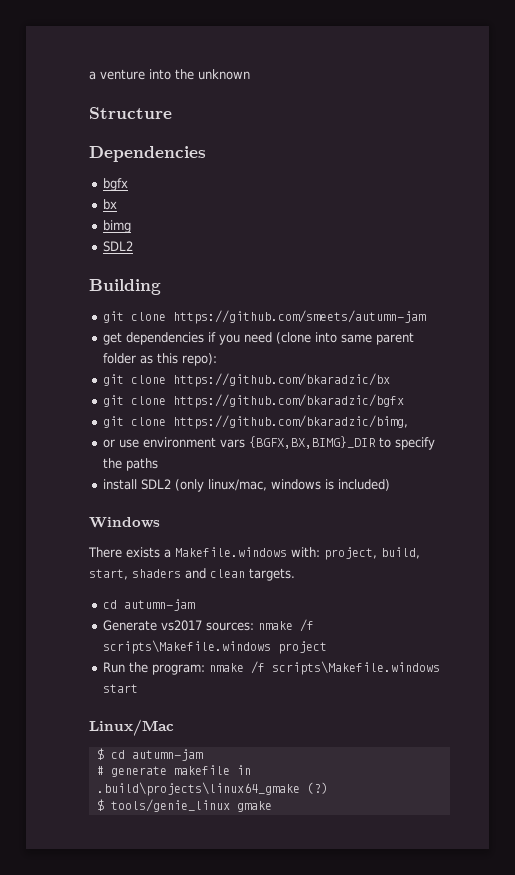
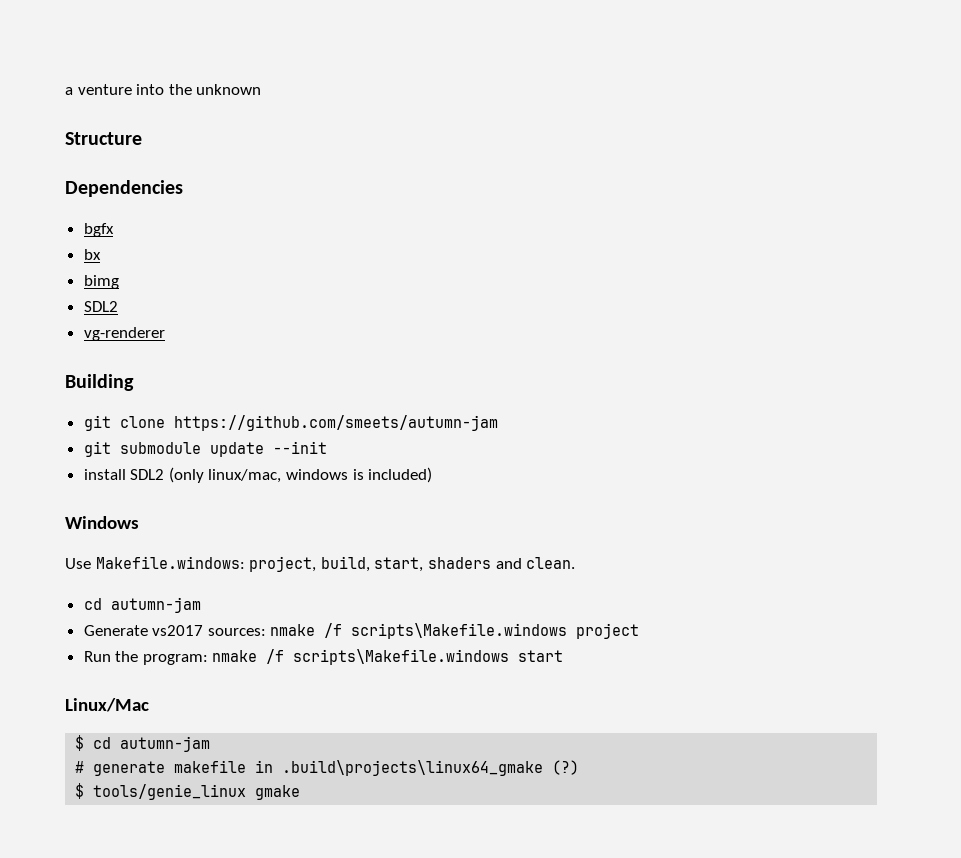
(133, 246) none -> [83,327,165,341] // vg-renderer
[102,332,414,345] [102,353,217,366] [102,373,390,387] [102,394,404,408] [102,415,408,429] [102,436,435,450] [102,458,158,471] get dependencies if you need (clone into same parent folder as this repo): // git clone https://github.com/bkaradzic/bx // git clone https://github.com/bkaradzic/bgfx // git clone https://github.com/bkaradzic/bimg, // or use environment vars {BGFX,BX,BIMG}_DIR to specify the paths -> [83,441,327,457] git submodule update --init
[88,547,320,558] There exists a Makefile.windows with: -> [65,556,245,569] Use Makefile.windows:
[210,568,295,581] clean targets. -> [526,557,576,569] clean.

